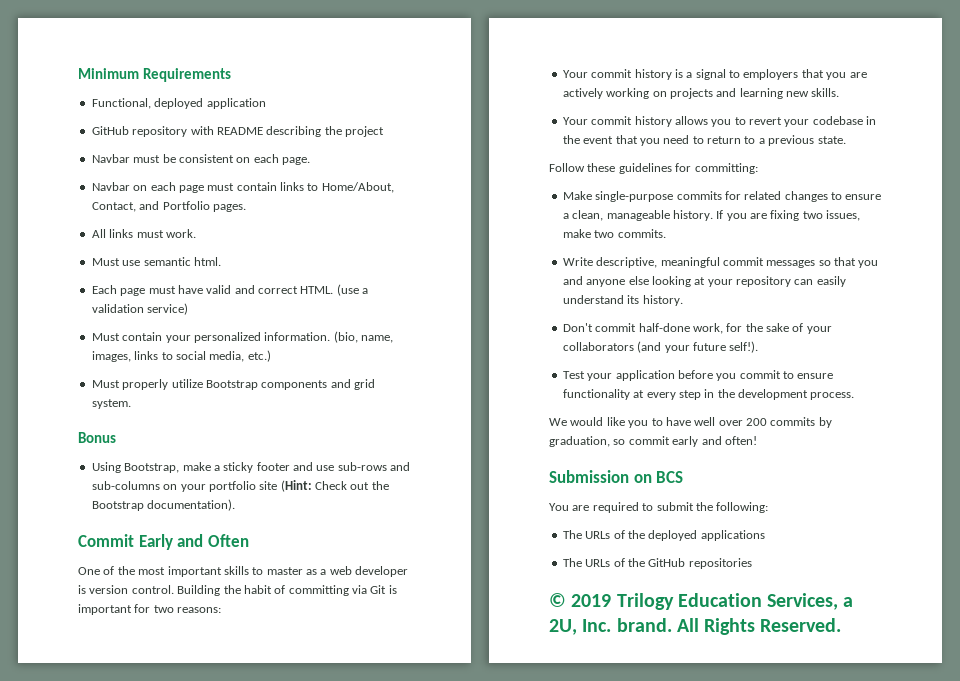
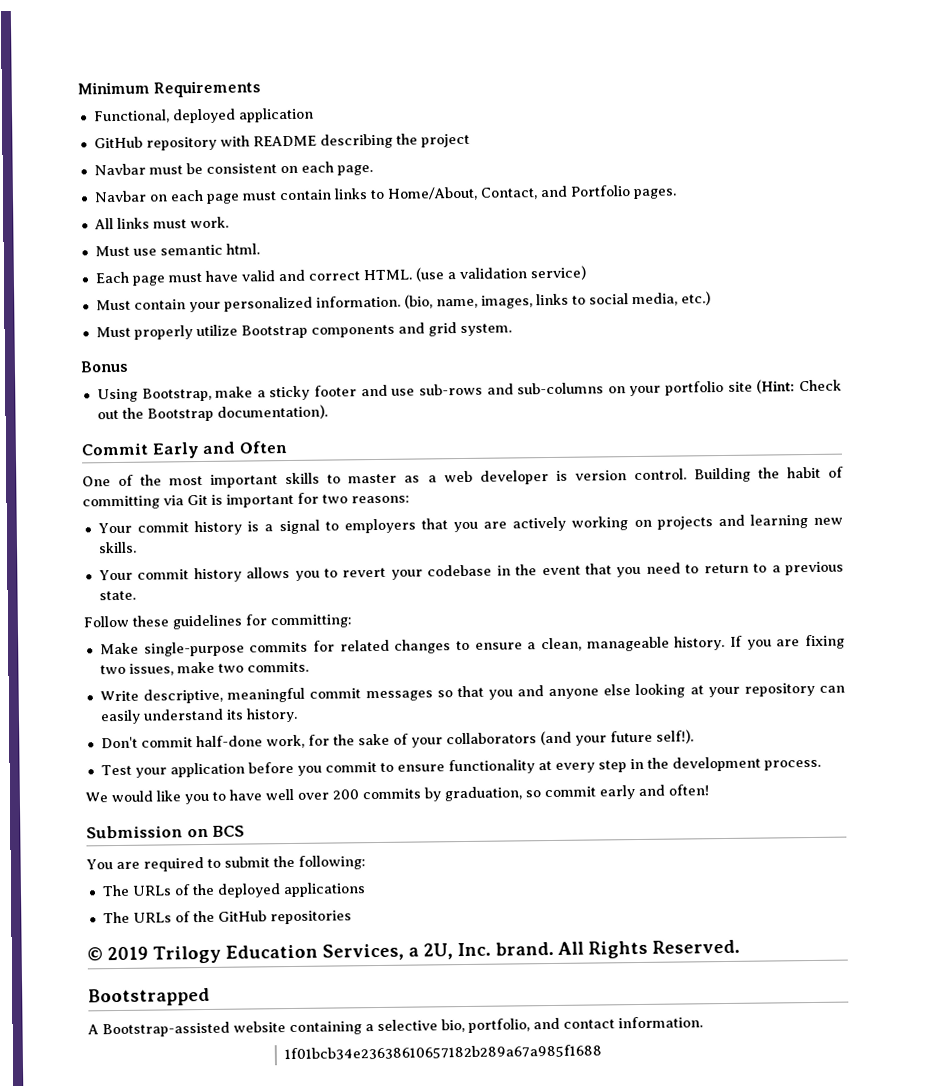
(842, 625) none -> [88,987,210,1007] [87,1016,703,1038] [284,1044,603,1061] // Bootstrapped // A Bootstrap-assisted website containing a selective bio, portfolio, and contact information. // 1f01bcb34e23638610657182b289a67a985f1688

